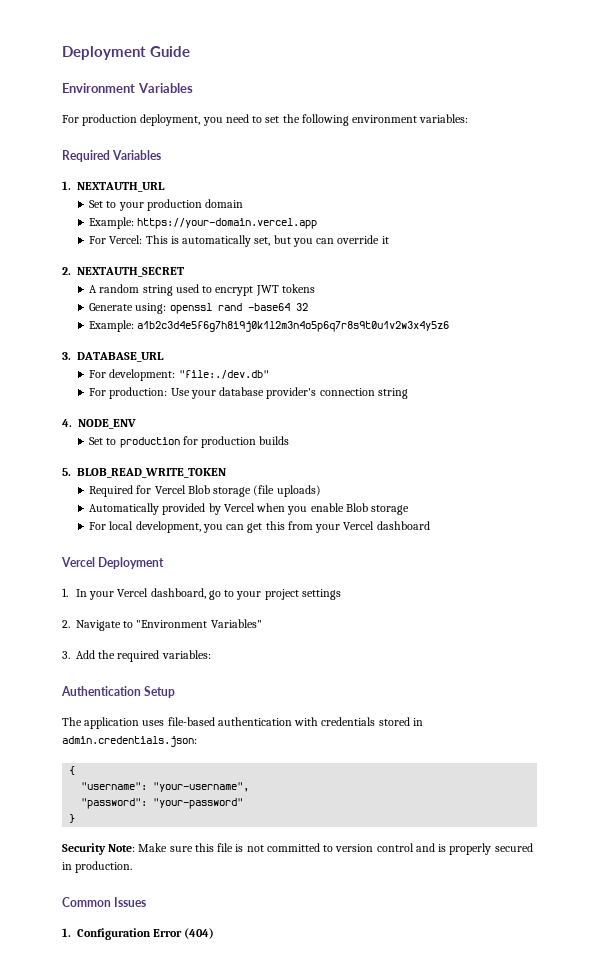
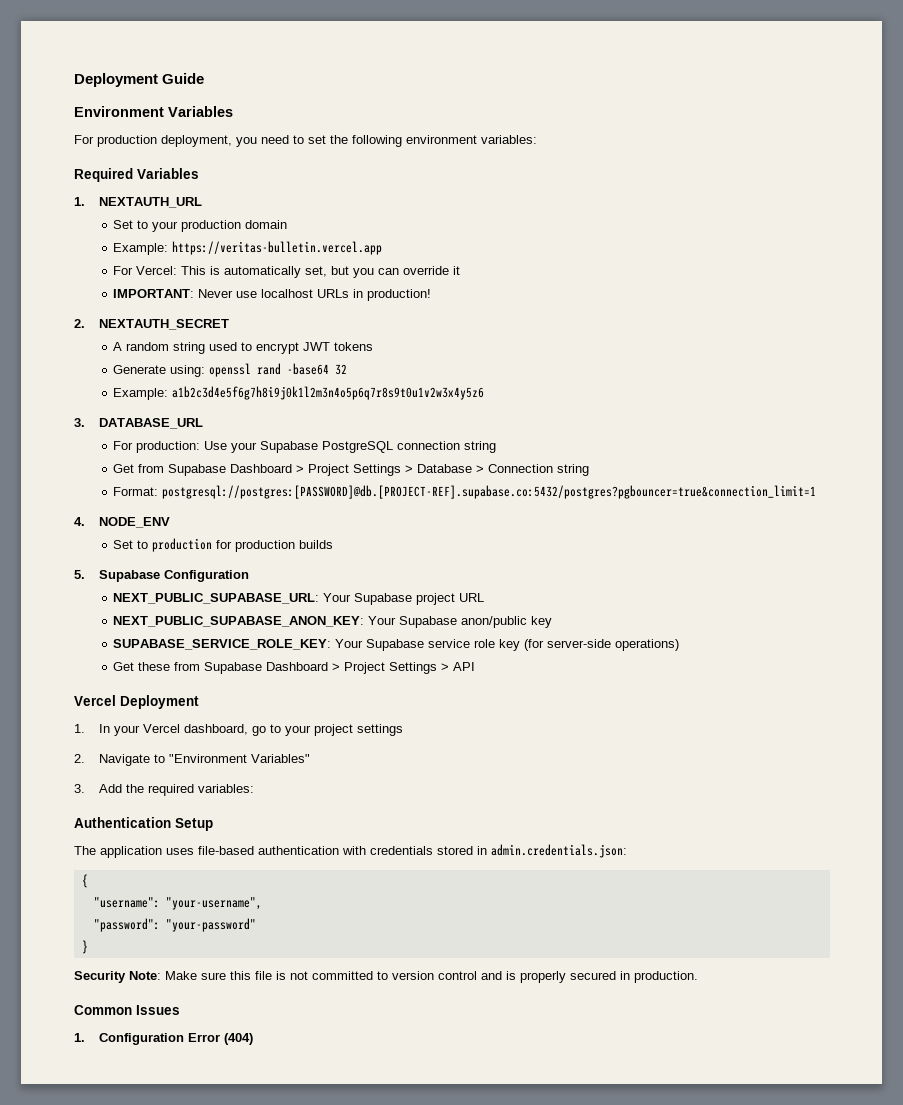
[137,218,318,229] https://your-domain.vercel.app -> [172,241,383,255] https://veritas-bulletin.vercel.app
(389, 240) none -> [113,289,432,301] // IMPORTANT: Never use localhost URLs in production!
[89,369,269,381] // For development: "file:./dev.db" -> (203, 423) none
[219,387,317,399] database provider's -> [260,441,394,453] Supabase PostgreSQL
(408, 393) none -> [113,464,590,476] [113,485,817,499] // Get from Supabase Dashboard > Project Settings > Database > Connection string // Format: postgresql://postgres:[PASSWORD]@db.[PROJECT-REF].supabase.co:5432/postgres?pgbouncer=true&connection_limit=1
[77,468,226,478] [89,485,321,497] [89,503,410,515] [89,521,430,533] BLOB_READ_WRITE_TOKEN // Required for Vercel Blob storage (file uploads) // Automatically provided by Vercel when you enable Blob storage // For local development, you can get this from your Vercel dashboard -> [98,570,249,582] [113,593,485,605] [113,616,553,628] [113,639,680,651] [113,662,476,674] Supabase Configuration // NEXT_PUBLIC_SUPABASE_URL: Your Supabase project URL // NEXT_PUBLIC_SUPABASE_ANON_KEY: Your Supabase anon/public key // SUPABASE_SERVICE_ROLE_KEY: Your Supabase service role key (for server-side operations) // Get these from Supabase Dashboard > Project Settings > API

